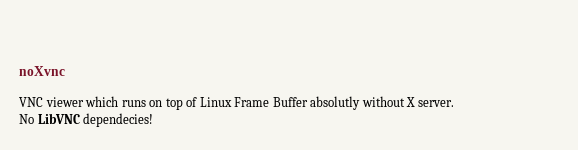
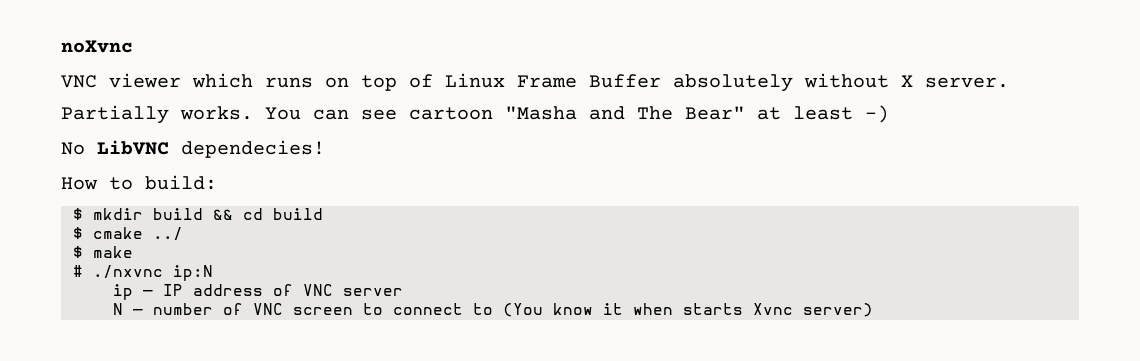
[310,96,361,110] absolutly -> [673,74,793,92] absolutely
[19,113,154,127] No LibVNC dependecies! -> [61,105,889,124] [61,140,325,158] [61,175,217,190] [73,208,323,220] [73,227,183,241] [73,246,133,258] [73,265,213,281] [113,284,403,300] [113,303,873,317] Partially works. You can see cartoon "Masha and The Bear" at least -) // No LibVNC dependecies! // How to build: // $ mkdir build && cd build // $ cmake ../ // $ make // # ./nxvnc ip:N // ip — IP address of VNC server // N — number of VNC screen to connect to (You know it when starts Xvnc server)

